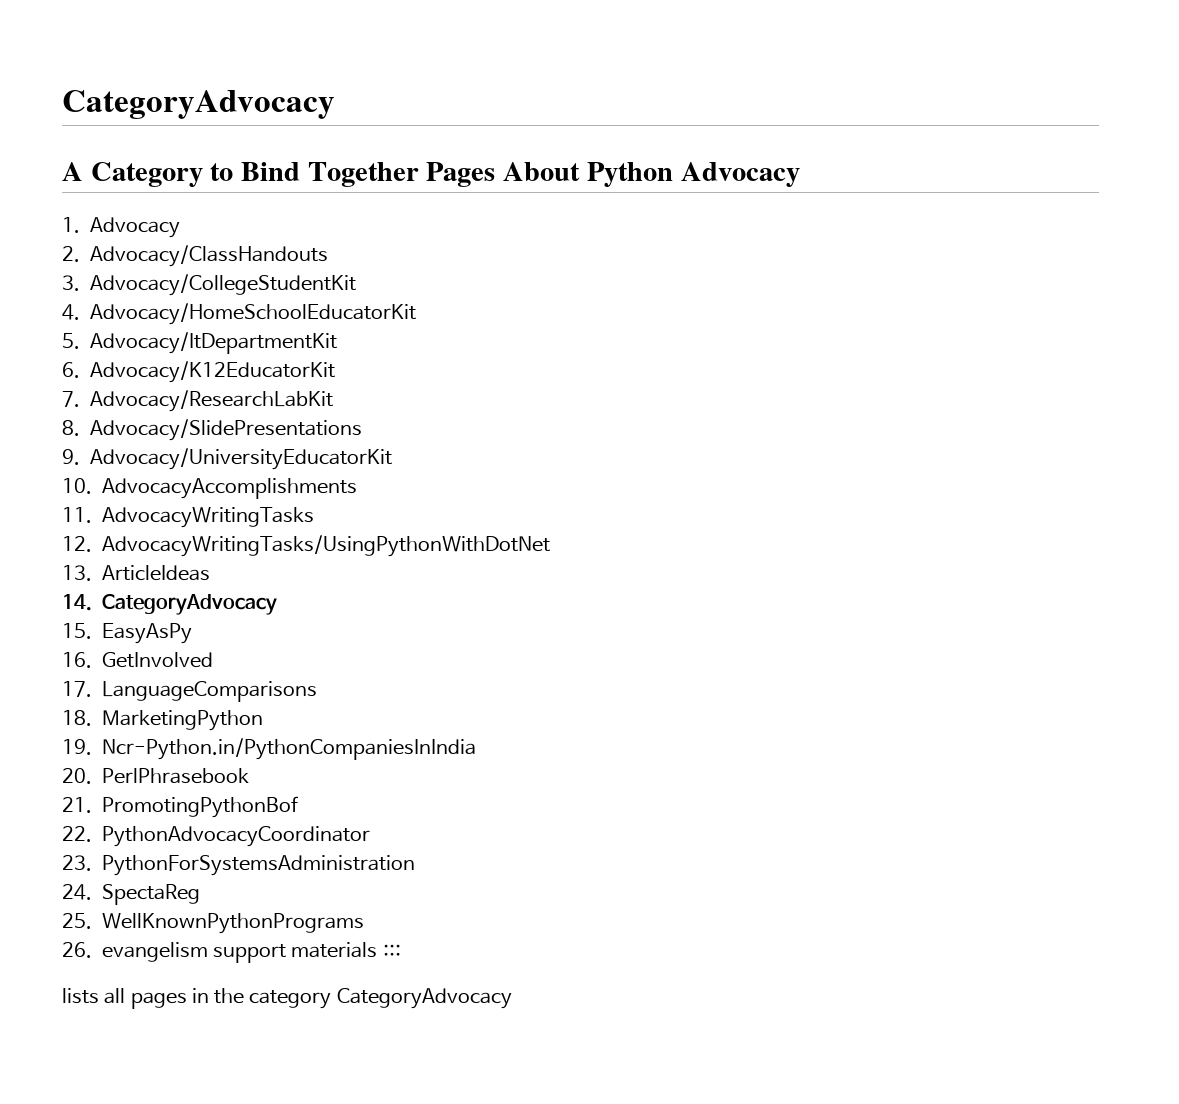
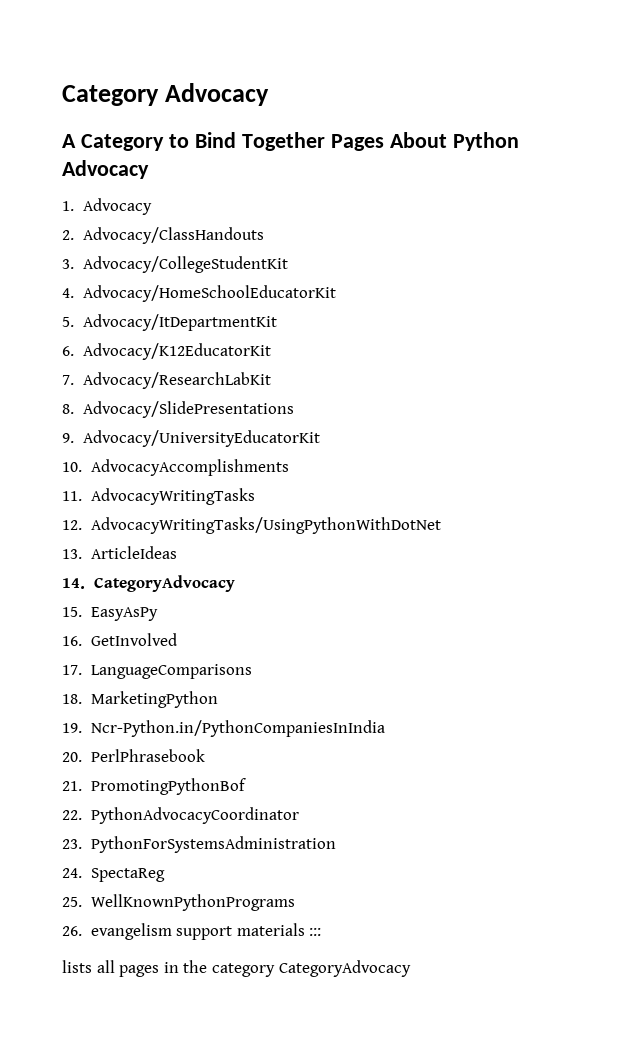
[62,90,335,119] CategoryAdvocacy -> [62,83,269,106] Category Advocacy

